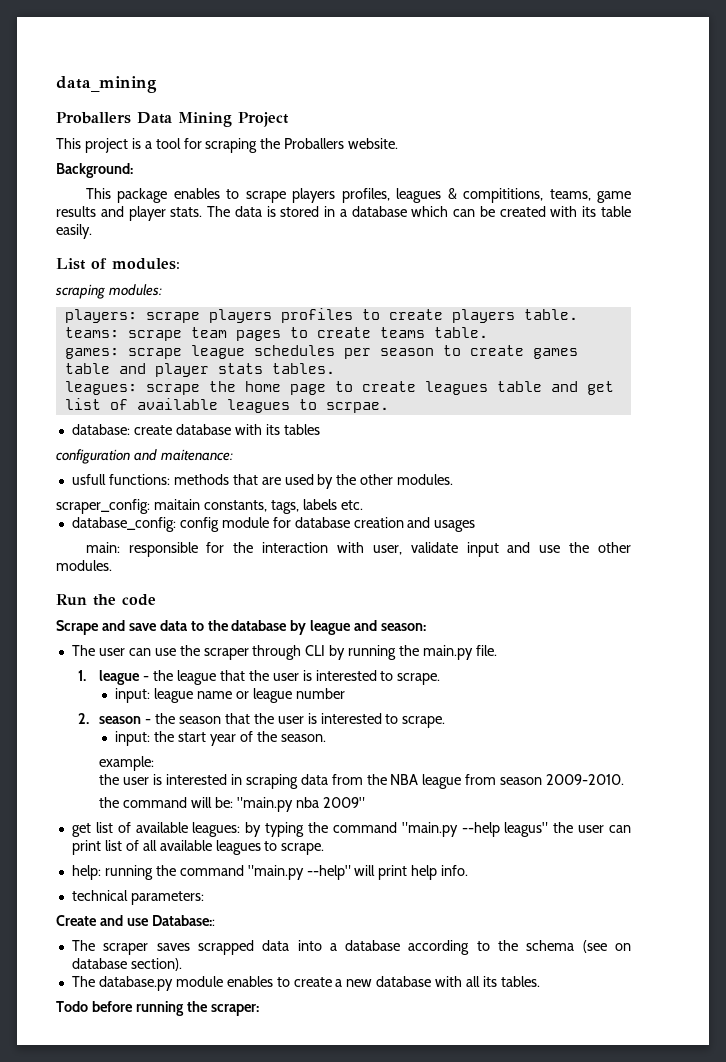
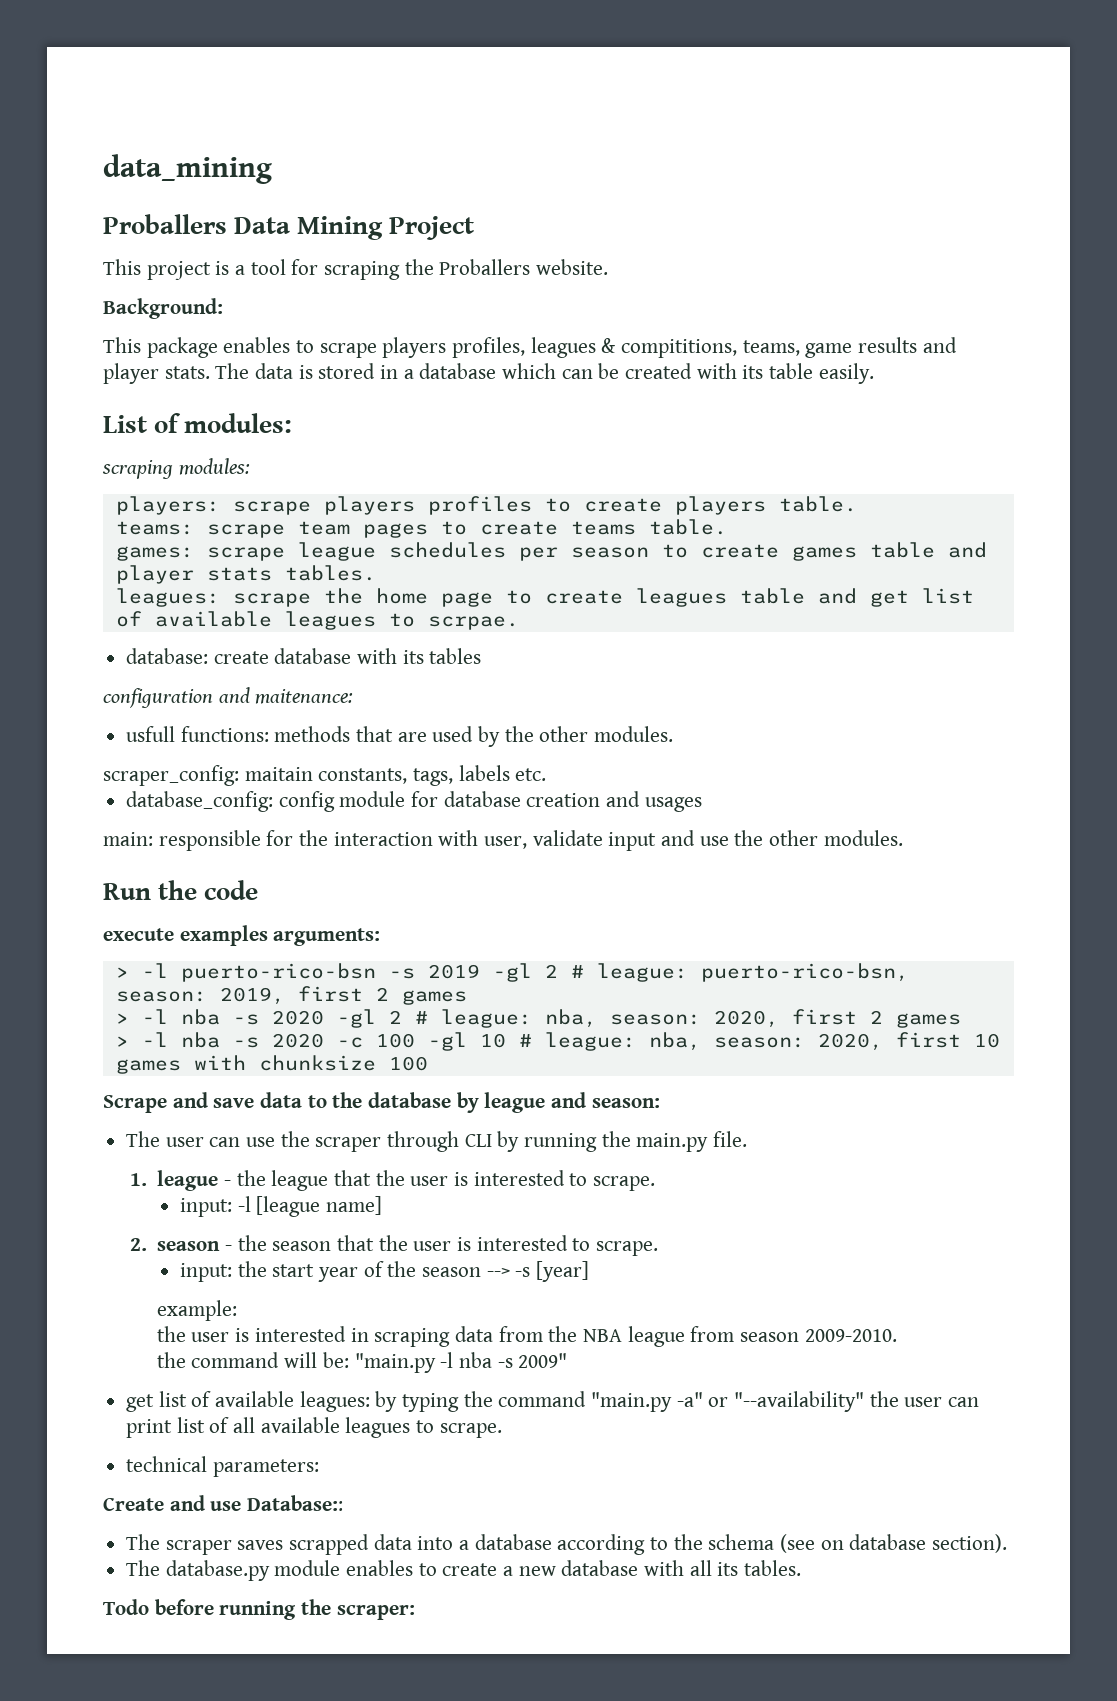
(156, 600) none -> [103,925,381,946] [115,963,909,982] [115,986,467,1005] [115,1009,961,1028] [115,1032,1000,1051] [115,1055,428,1074] // execute examples arguments: // > -l puerto-rico-bsn -s 2019 -gl 2 # league: puerto-rico-bsn, season: 2019, first 2 games // > -l nba -s 2020 -gl 2 # league: nba, season: 2020, first 2 games // > -l nba -s 2020 -c 100 -gl 10 # league: nba, season: 2020, first 10 games with chunksize 100
[154,688,345,703] league name or league number -> [237,1196,382,1217] -l [league name]
[280,734,326,742] season. -> [421,1261,589,1282] season --> -s [year]
[295,797,319,808] nba -> [440,1352,513,1368] -l nba -s
[461,822,549,837] --help leagus" -> [676,1391,865,1412] -a" or "--availability"
[71,865,469,880] // help: running the command "main.py --help" will print help info. -> (502, 1430) none

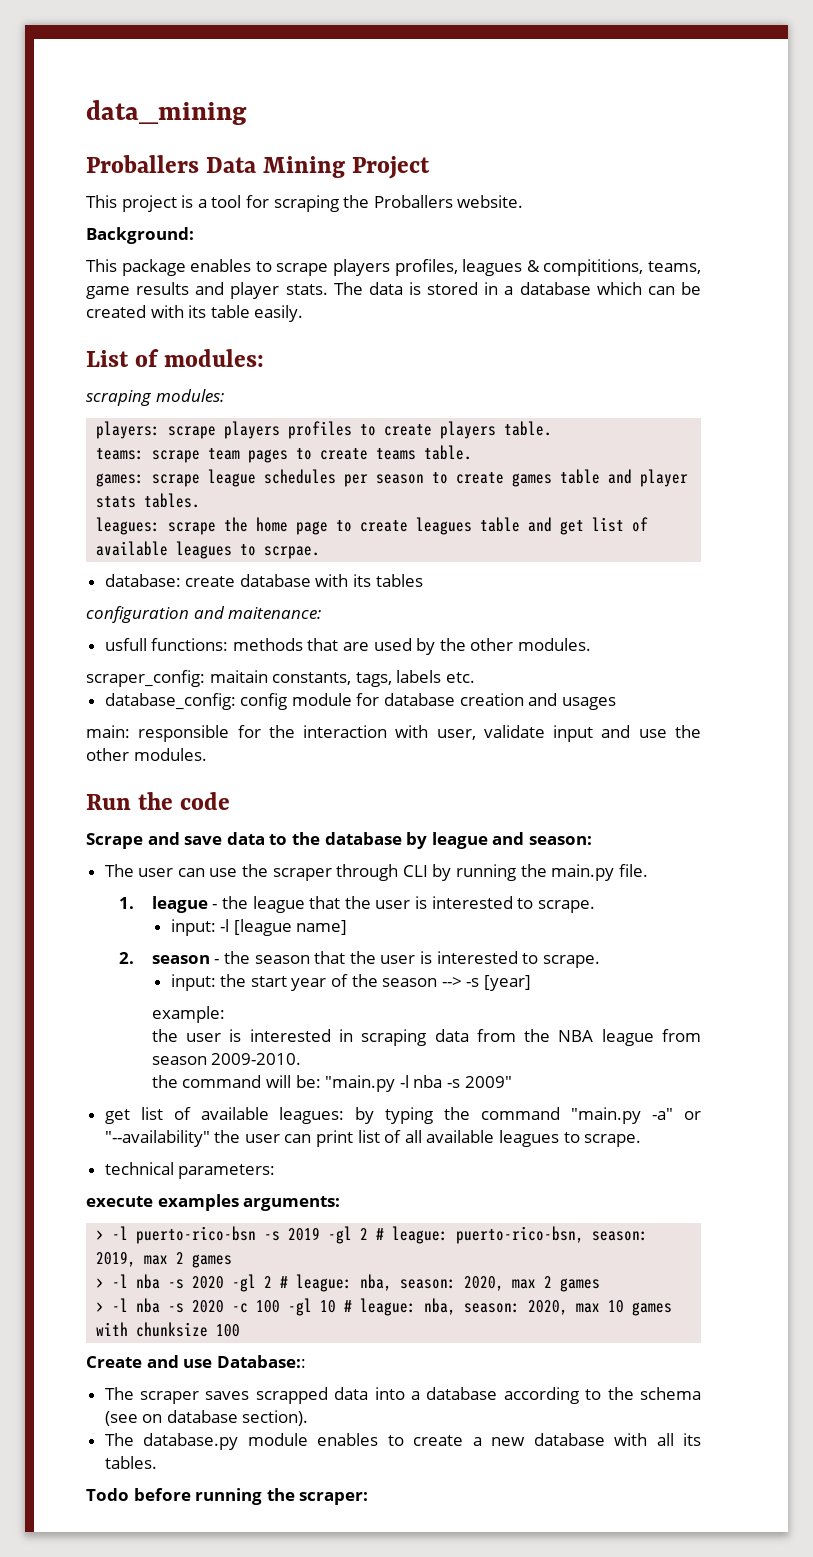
[103,925,381,946] [115,963,909,982] [115,986,467,1005] [115,1009,961,1028] [115,1032,1000,1051] [115,1055,428,1074] // execute examples arguments: // > -l puerto-rico-bsn -s 2019 -gl 2 # league: puerto-rico-bsn, season: 2019, first 2 games // > -l nba -s 2020 -gl 2 # league: nba, season: 2020, first 2 games // > -l nba -s 2020 -c 100 -gl 10 # league: nba, season: 2020, first 10 games with chunksize 100 -> (231, 801) none
(319, 1468) none -> [86,1194,341,1211] [96,1226,649,1244] [96,1251,233,1268] [96,1274,601,1292] [96,1298,673,1316] [96,1322,241,1337] // execute examples arguments: // > -l puerto-rico-bsn -s 2019 -gl 2 # league: puerto-rico-bsn, season: 2019, max 2 games // > -l nba -s 2020 -gl 2 # league: nba, season: 2020, max 2 games // > -l nba -s 2020 -c 100 -gl 10 # league: nba, season: 2020, max 10 games with chunksize 100

